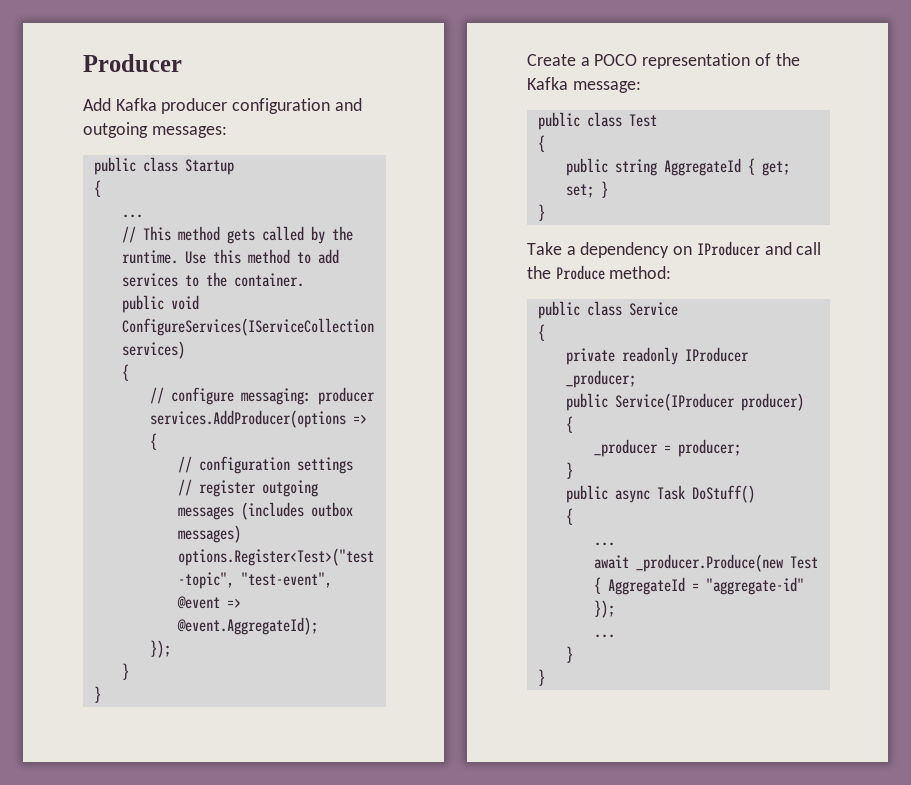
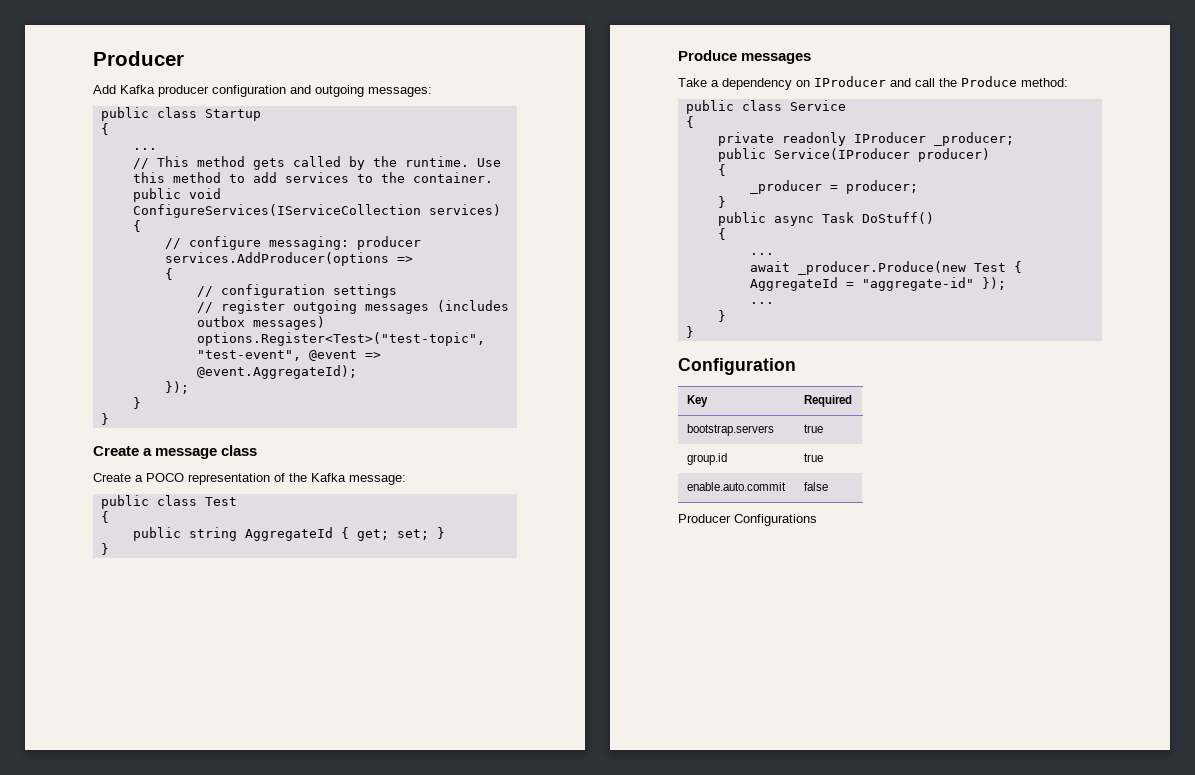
(101, 694) none -> [93,445,258,459] // Create a message class
(545, 212) none -> [678,50,812,64] // Produce messages
(545, 677) none -> [678,358,796,375] [687,395,709,407] [804,395,853,407] [687,424,775,436] [804,424,824,433] [687,453,728,465] [804,453,824,462] [687,482,787,491] [804,482,829,491] [678,514,817,526] // Configuration // Key | Required // bootstrap.servers | true // group.id | true // enable.auto.commit | false // Producer Configurations

